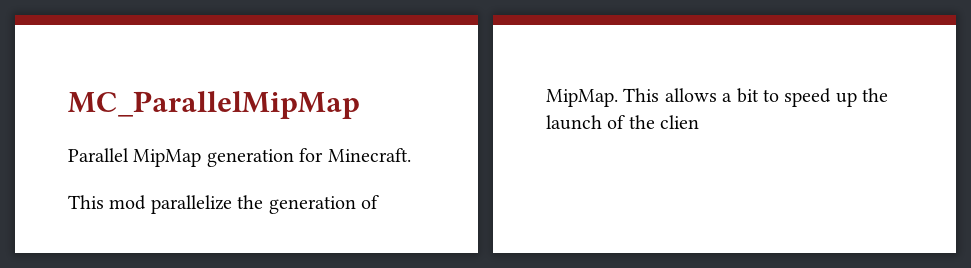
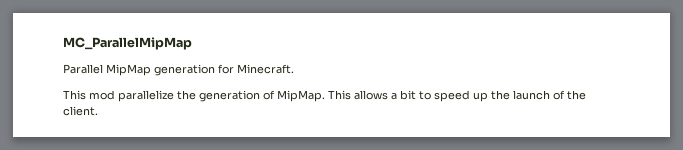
[660,115,700,129] clien -> [63,106,98,116] client.

